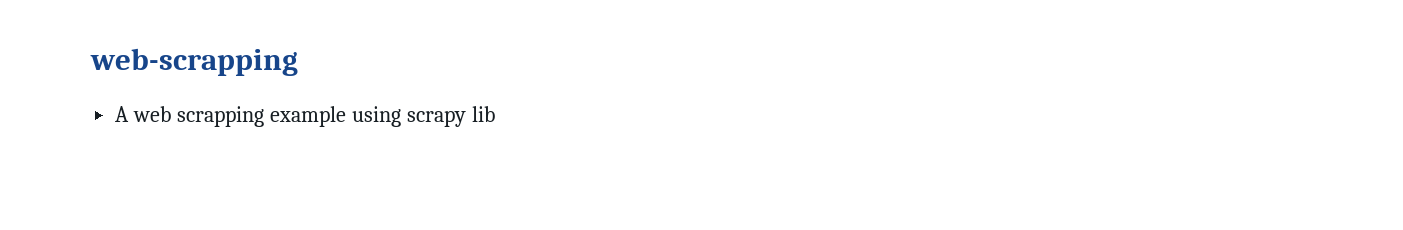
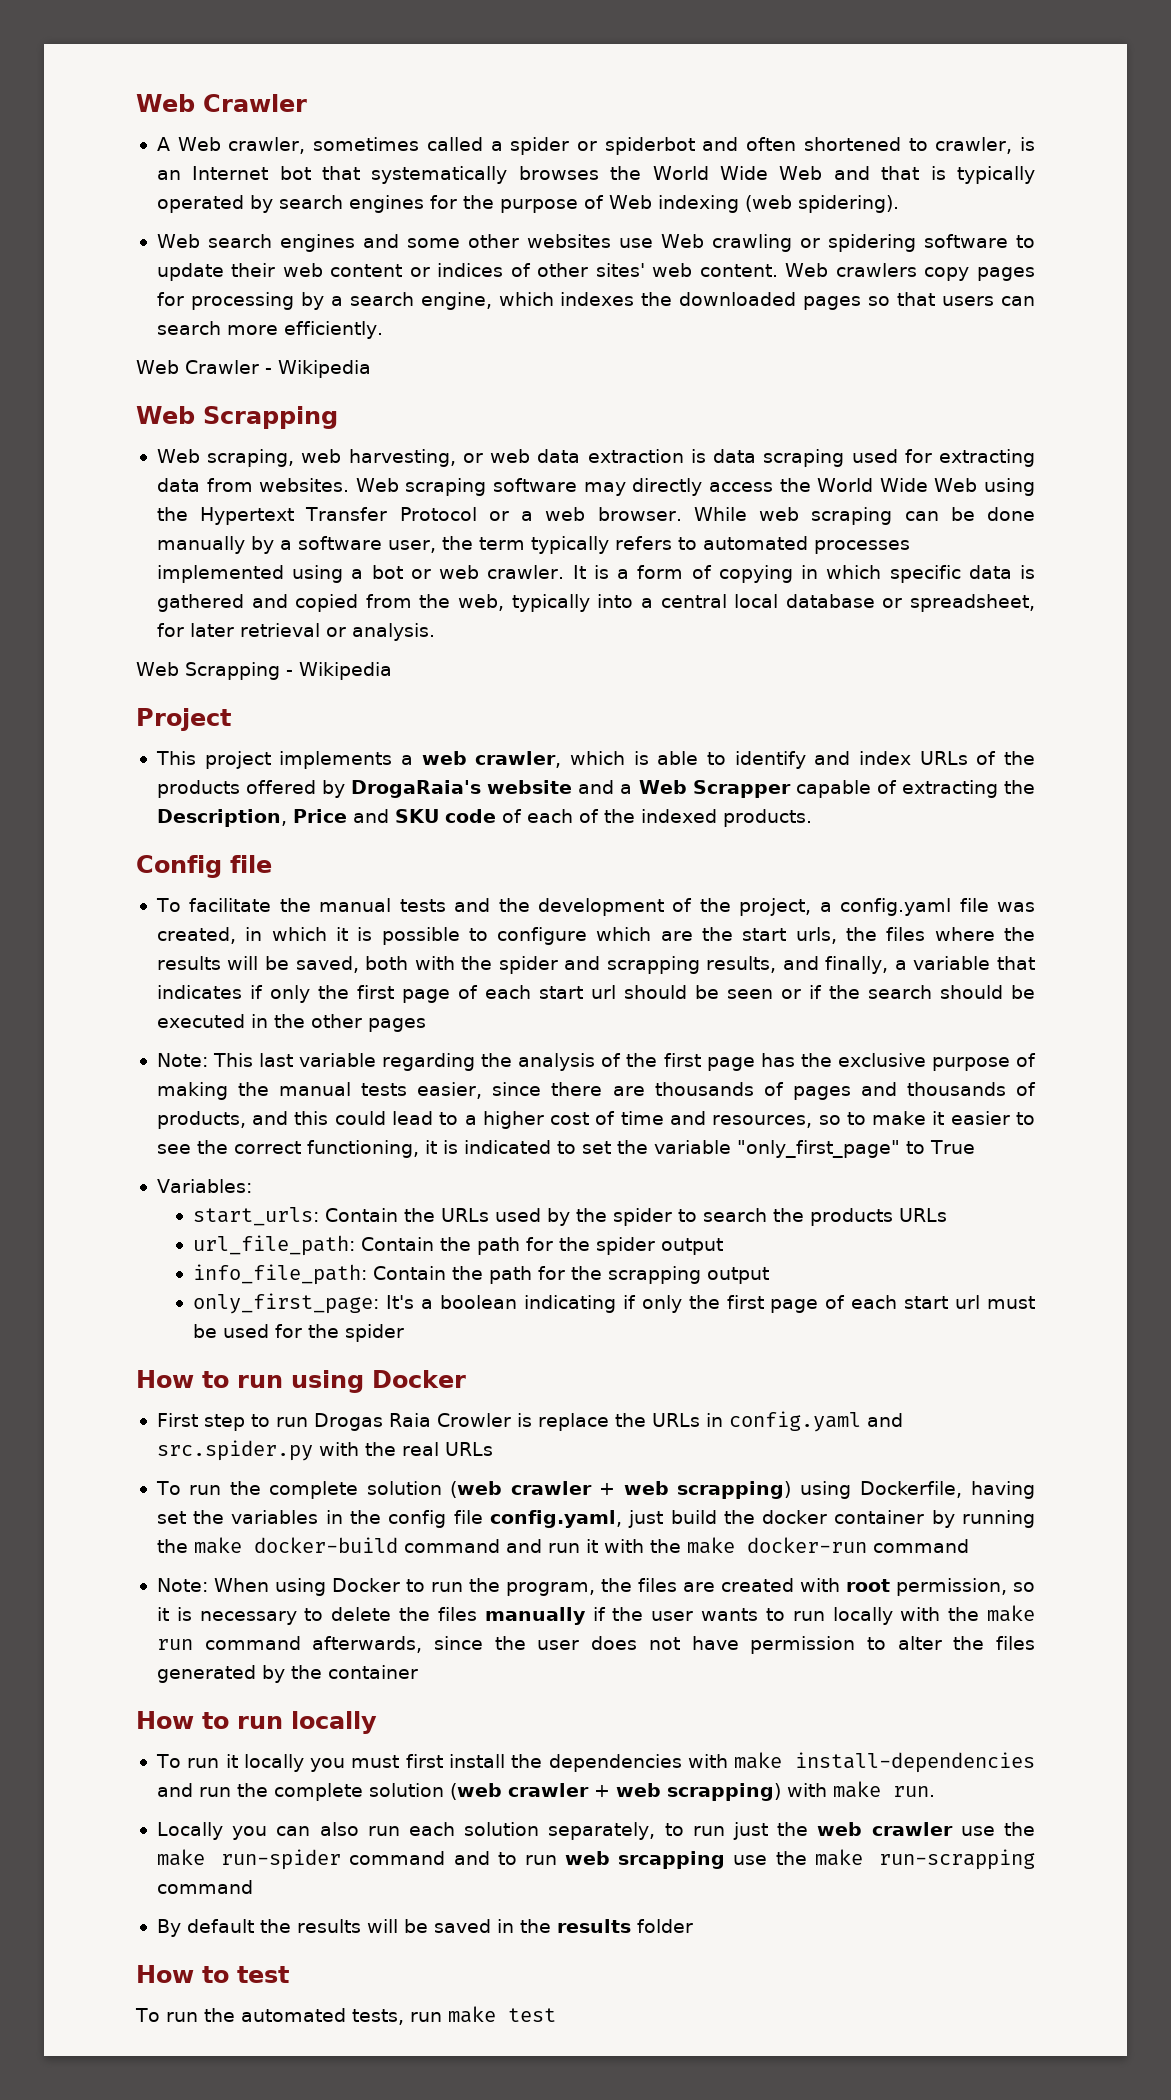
[90,48,298,76] web-scrapping -> [136,94,307,112] Web Crawler
[133,106,495,127] web scrapping example using scrapy lib -> [177,137,1036,155] [156,166,1036,184] [156,195,899,213] [156,234,1035,252] [156,263,1035,281] [156,292,1036,310] [156,321,383,339] [136,360,371,378] [136,406,338,429] [156,449,1036,467] [156,478,1035,496] [156,507,1035,525] [156,536,910,554] [156,565,1036,583] [156,594,1036,612] [156,623,435,641] [136,662,392,680] [136,708,231,731] [155,751,1035,769] [156,780,1035,798] [156,809,812,827] [136,855,272,878] [155,898,1035,916] [156,927,1036,945] [156,956,1035,974] [156,985,1035,1003] [156,1014,426,1032] [156,1053,1037,1071] [156,1082,1036,1100] [156,1111,1035,1129] [156,1140,975,1158] [156,1179,252,1193] [193,1207,948,1226] [193,1235,724,1256] [193,1264,770,1285] [193,1293,1036,1314] [193,1324,405,1342] [136,1370,466,1393] [156,1411,903,1432] [156,1440,493,1461] [155,1481,1035,1499] [156,1510,1036,1528] [156,1537,969,1554] [156,1578,1035,1596] [156,1605,1036,1625] [156,1636,1036,1654] [156,1665,418,1683] [136,1711,377,1734] [155,1752,1035,1773] [156,1781,935,1801] [156,1822,1036,1840] [156,1849,1035,1870] [156,1880,253,1894] [156,1919,693,1937] [136,1965,289,1983] [135,2006,556,2025] Web crawler, sometimes called a spider or spiderbot and often shortened to crawler, is an Internet bot that systematically browses the World Wide Web and that is typically operated by search engines for the purpose of Web indexing (web spidering). // Web search engines and some other websites use Web crawling or spidering software to update their web content or indices of other sites' web content. Web crawlers copy pages for processing by a search engine, which indexes the downloaded pages so that users can search more efficiently. // Web Crawler - Wikipedia // Web Scrapping // Web scraping, web harvesting, or web data extraction is data scraping used for extracting data from websites. Web scraping software may directly access the World Wide Web using the Hypertext Transfer Protocol or a web browser. While web scraping can be done manually by a software user, the term typically refers to automated processes implemented using a bot or web crawler. It is a form of copying in which specific data is gathered and copied from the web, typically into a central local database or spreadsheet, for later retrieval or analysis. // Web Scrapping - Wikipedia // Project // This project implements a web crawler, which is able to identify and index URLs of the products offered by DrogaRaia's website and a Web Scrapper capable of extracting the Description, Price and SKU code of each of the indexed products. // Config file // To facilitate the manual tests and the development of the project, a config.yaml file was created, in which it is possible to configure which are the start urls, the files where the results will be saved, both with the spider and scrapping results, and finally, a variable that indicates if only the first page of each start url should be seen or if the search should be executed in the other pages // Note: This last variable regarding the analysis of the first page has the exclusive purpose of making the manual tests easier, since there are thousands of pages and thousands of products, and this could lead to a higher cost of time and resources, so to make it easier to see the correct functioning, it is indicated to set the variable "only_first_page" to True // Variables: // start_urls: Contain the URLs used by the spider to search the products URLs // url_file_path: Contain the path for the spider output // info_file_path: Contain the path for the scrapping output // only_first_page: It's a boolean indicating if only the first page of each start url must be used for the spider // How to run using Docker // First step to run Drogas Raia Crowler is replace the URLs in config.yaml and src.spider.py with the real URLs // To run the complete solution (web crawler + web scrapping) using Dockerfile, having set the variables in the config file config.yaml, just build the docker container by running the make docker-build command and run it with the make docker-run command // Note: When using Docker to run the program, the files are created with root permission, so it is necessary to delete the files manually if the user wants to run locally with the make run command afterwards, since the user does not have permission to alter the files generated by the container // How to run locally // To run it locally you must first install the dependencies with make install-dependencies and run the complete solution (web crawler + web scrapping) with make run. // Locally you can also run each solution separately, to run just the web crawler use the make run-spider command and to run web srcapping use the make run-scrapping command // By default the results will be saved in the results folder // How to test // To run the automated tests, run make test

